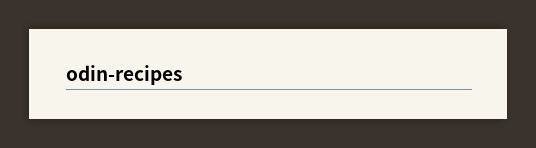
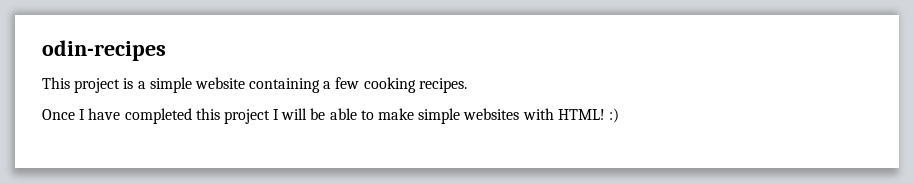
(182, 75) none -> [42,77,467,93] [42,108,619,124] // This project is a simple website containing a few cooking recipes. // Once I have completed this project I will be able to make simple websites with HTML! :)

